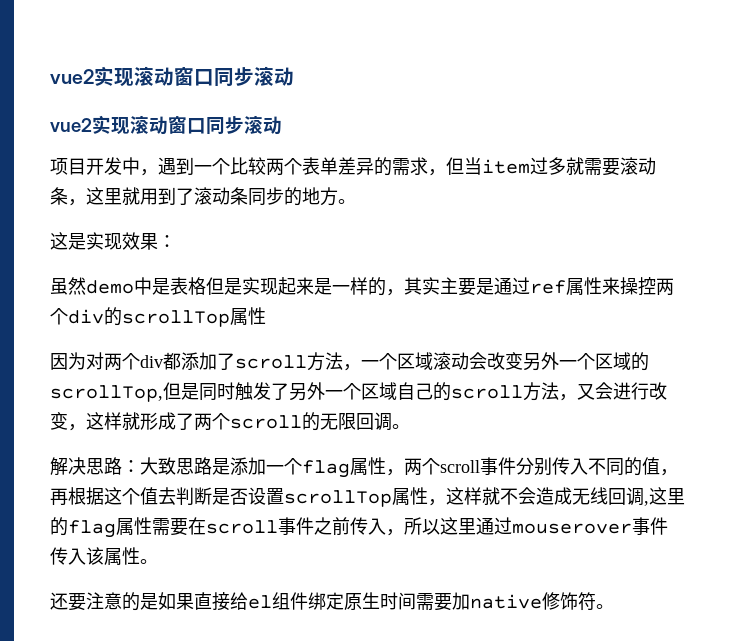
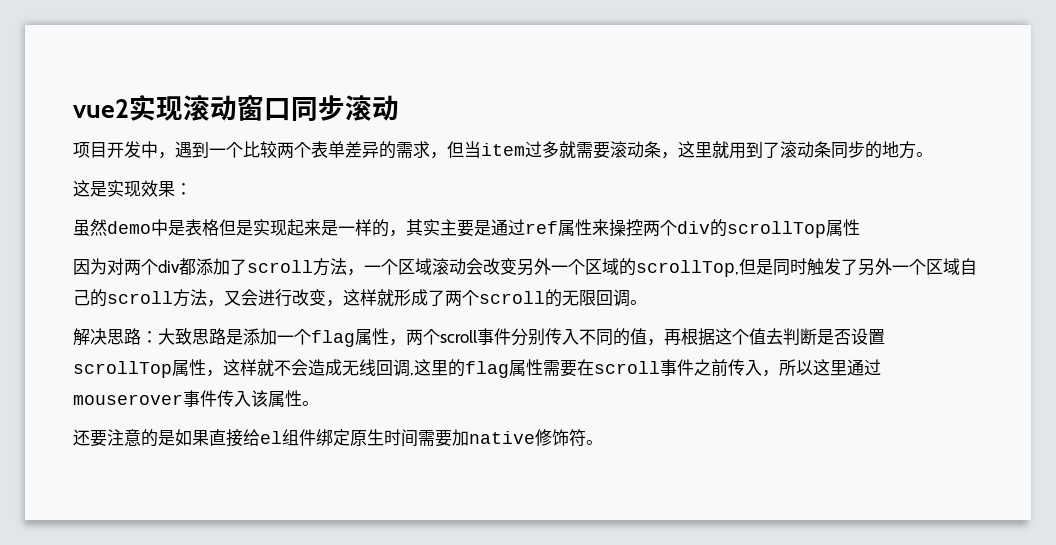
[50,66,294,87] [50,115,282,135] vue2实现滚动窗口同步滚动 // vue2实现滚动窗口同步滚动 -> [73,95,399,122] vue2实现滚动窗口同步滚动

